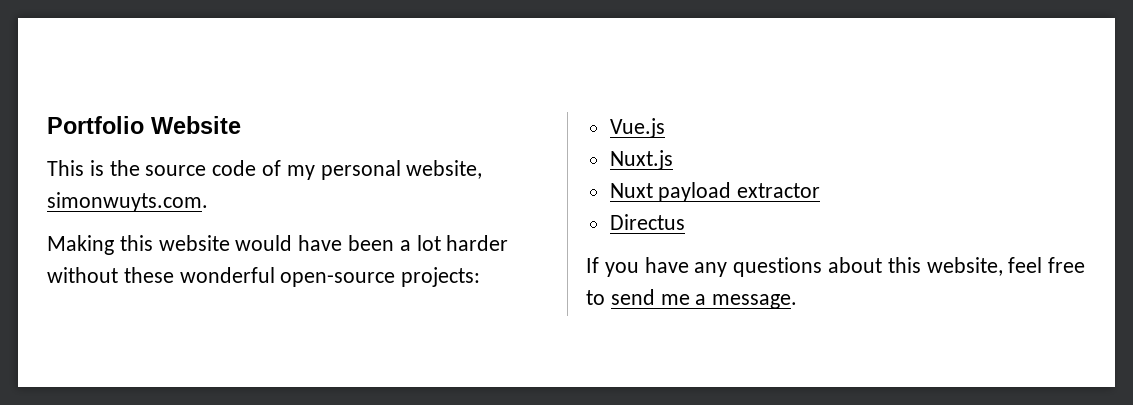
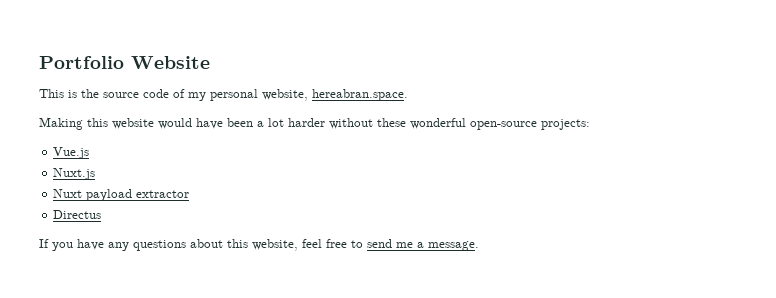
[47,192,208,212] simonwuyts.com. -> [312,89,408,101] hereabran.space.

